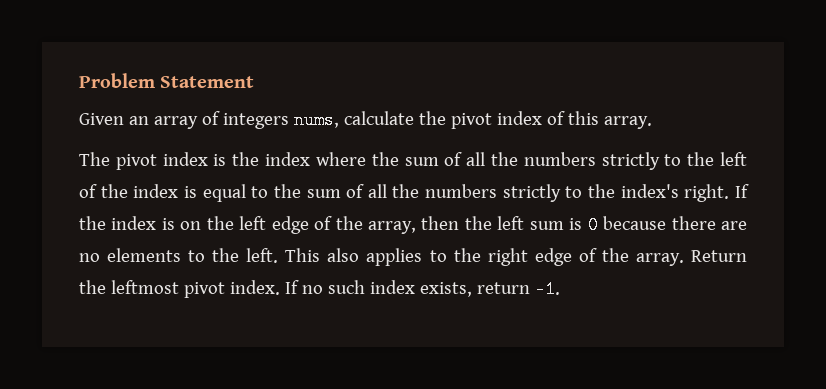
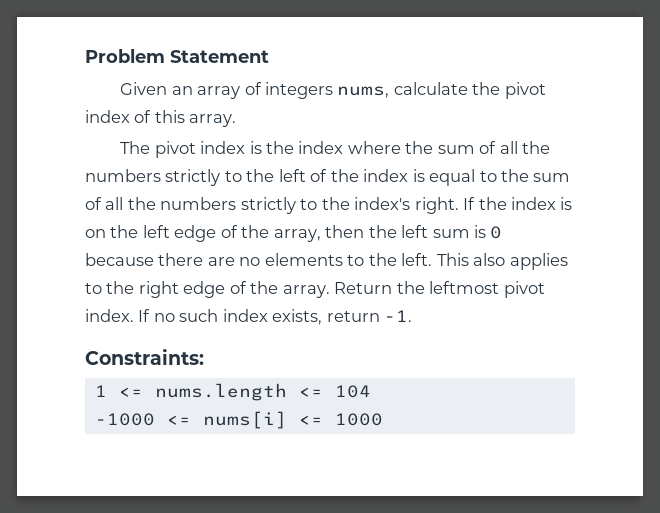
(560, 289) none -> [85,349,204,365] [94,383,371,401] [94,411,383,429] // Constraints: // 1 <= nums.length <= 104 // -1000 <= nums[i] <= 1000

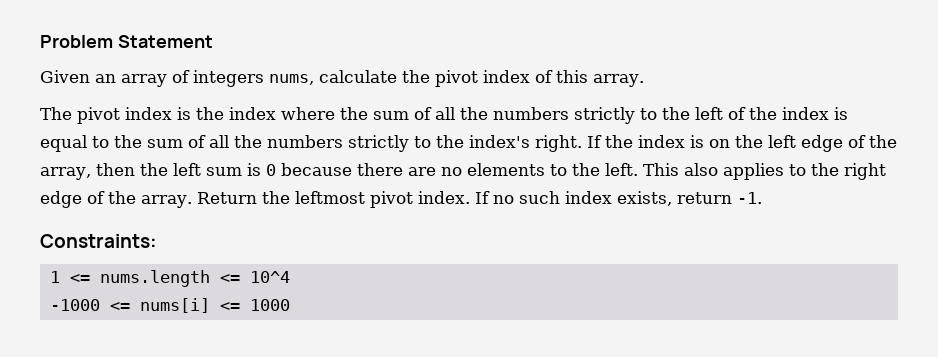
[334,385,371,398] 104 -> [249,271,290,283] 10^4

